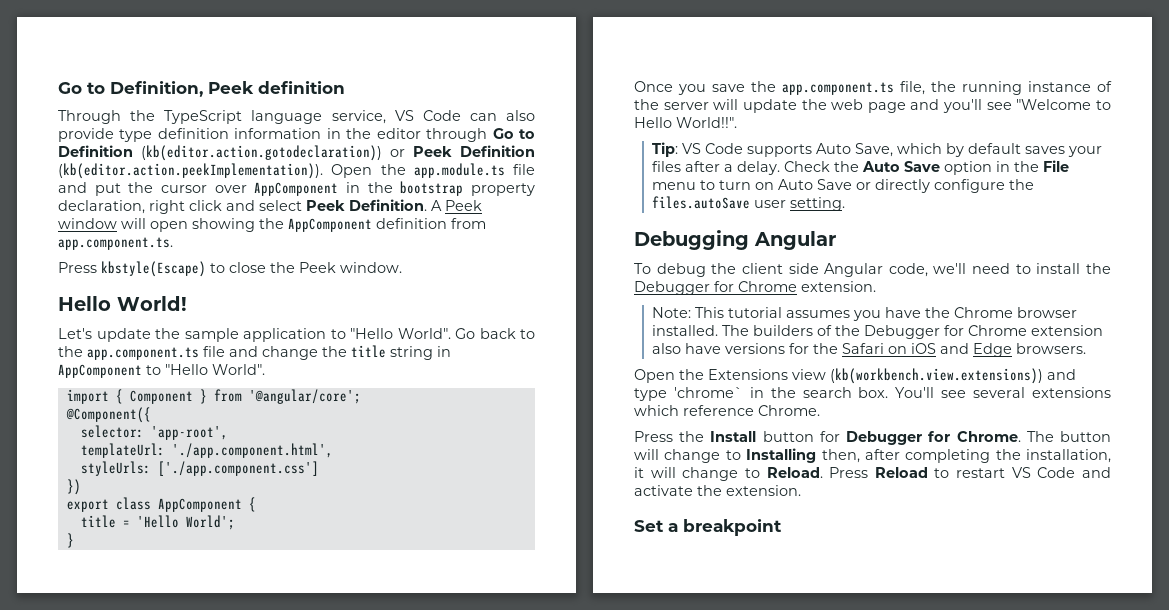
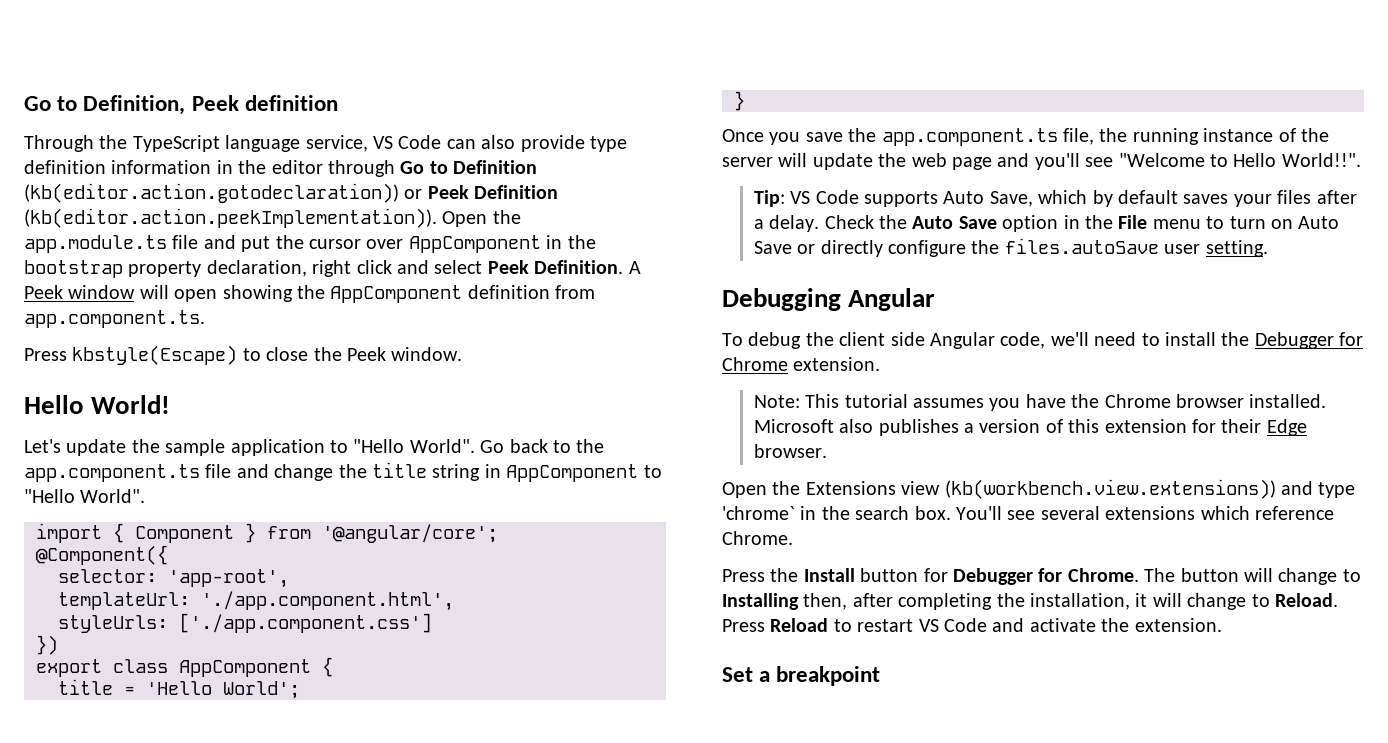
[721,325,1103,339] [651,343,1086,357] The builders of the Debugger for Chrome extension also have versions for the Safari on iOS and Edge browsers. -> [753,419,1307,436] [753,444,827,458] Microsoft also publishes a version of this extension for their Edge browser.

